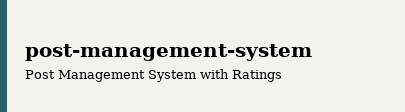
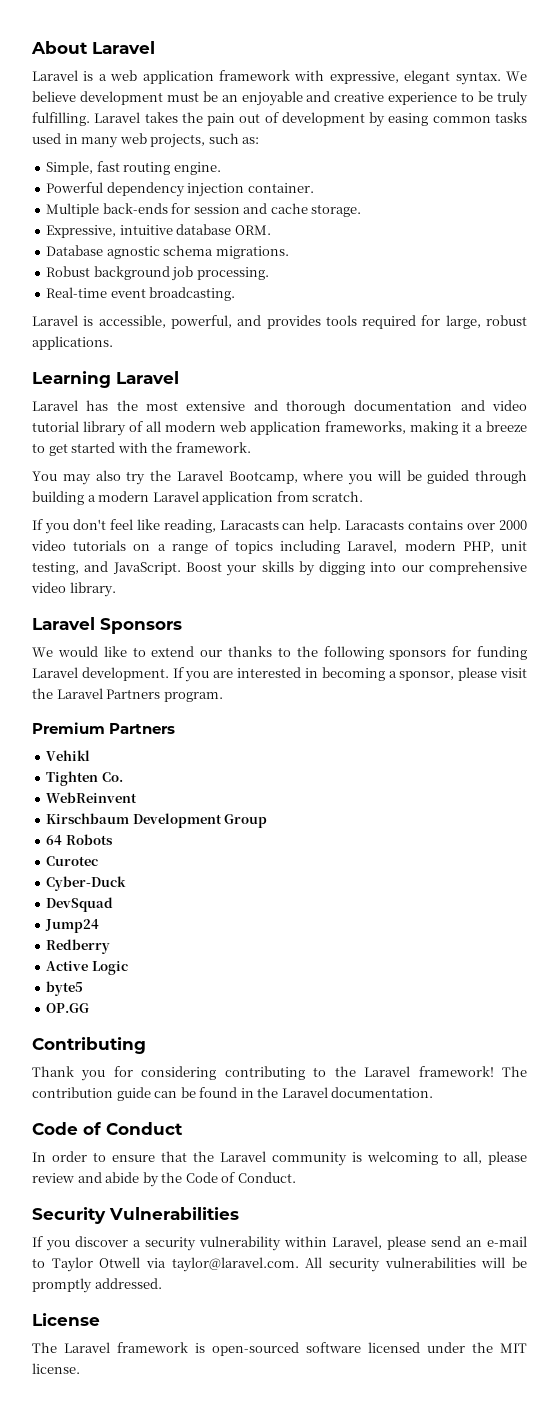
[25,44,312,61] [25,69,282,82] post-management-system // Post Management System with Ratings -> [31,41,155,54] [32,70,527,85] [32,91,529,106] [32,112,527,127] [32,133,260,148] [46,161,221,175] [46,182,314,197] [46,203,362,217] [46,224,271,238] [46,245,289,259] [46,266,269,281] [46,287,236,301] [32,315,527,329] [32,336,113,350] [32,371,179,388] [32,400,527,414] [32,421,527,436] [32,442,251,456] [32,470,527,485] [32,491,364,505] [32,519,527,534] [31,540,527,554] [32,561,527,576] [31,582,116,597] [32,617,182,634] [32,646,527,660] [32,667,527,682] [32,688,223,702] [32,722,176,734] [46,750,91,761] [46,771,123,786] [46,792,138,803] [46,813,268,828] [46,834,113,845] [46,856,99,866] [46,876,127,891] [46,897,114,912] [45,919,100,933] [46,939,111,954] [46,961,128,975] [46,981,84,996] [46,1003,90,1013] [32,1037,146,1054] [32,1066,527,1081] [32,1087,434,1101] [32,1122,183,1135] [32,1151,527,1166] [32,1172,296,1187] [32,1207,239,1224] [32,1236,527,1251] [32,1257,527,1272] [32,1278,162,1293] [32,1313,100,1326] [32,1342,527,1356] [32,1363,80,1374] About Laravel // Laravel is a web application framework with expressive, elegant syntax. We believe development must be an enjoyable and creative experience to be truly fulfilling. Laravel takes the pain out of development by easing common tasks used in many web projects, such as: // Simple, fast routing engine. // Powerful dependency injection container. // Multiple back-ends for session and cache storage. // Expressive, intuitive database ORM. // Database agnostic schema migrations. // Robust background job processing. // Real-time event broadcasting. // Laravel is accessible, powerful, and provides tools required for large, robust applications. // Learning Laravel // Laravel has the most extensive and thorough documentation and video tutorial library of all modern web application frameworks, making it a breeze to get started with the framework. // You may also try the Laravel Bootcamp, where you will be guided through building a modern Laravel application from scratch. // If you don't feel like reading, Laracasts can help. Laracasts contains over 2000 video tutorials on a range of topics including Laravel, modern PHP, unit testing, and JavaScript. Boost your skills by digging into our comprehensive video library. // Laravel Sponsors // We would like to extend our thanks to the following sponsors for funding Laravel development. If you are interested in becoming a sponsor, please visit the Laravel Partners program. // Premium Partners // Vehikl // Tighten Co. // WebReinvent // Kirschbaum Development Group // 64 Robots // Curotec // Cyber-Duck // DevSquad // Jump24 // Redberry // Active Logic // byte5 // OP.GG // Contributing // Thank you for considering contributing to the Laravel framework! The contribution guide can be found in the Laravel documentation. // Code of Conduct // In order to ensure that the Laravel community is welcoming to all, please review and abide by the Code of Conduct. // Security Vulnerabilities // If you discover a security vulnerability within Laravel, please send an e-mail to Taylor Otwell via taylor@laravel.com. All security vulnerabilities will be promptly addressed. // License // The Laravel framework is open-sourced software licensed under the MIT license.

